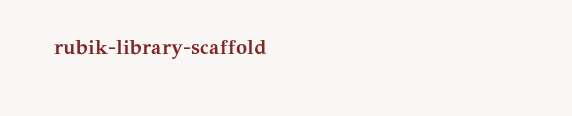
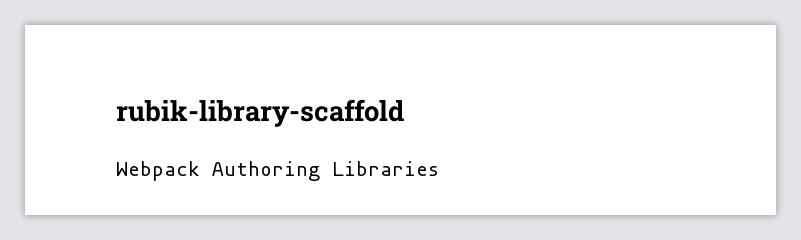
(267, 49) none -> [116,161,439,181] // Webpack Authoring Libraries

